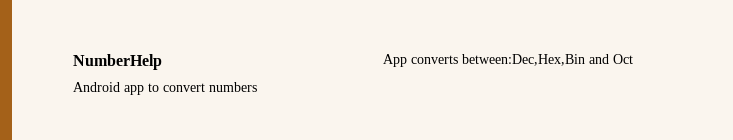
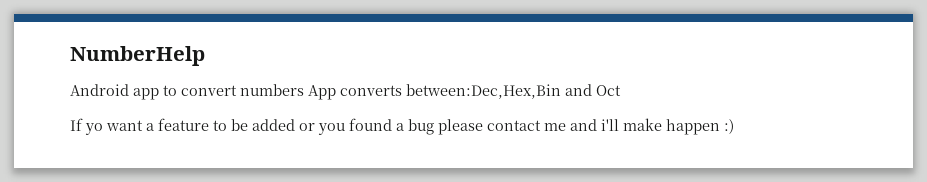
(257, 87) // -> (304, 90) none
(633, 59) none -> [70,118,734,135] // If yo want a feature to be added or you found a bug please contact me and i'll make happen :)

